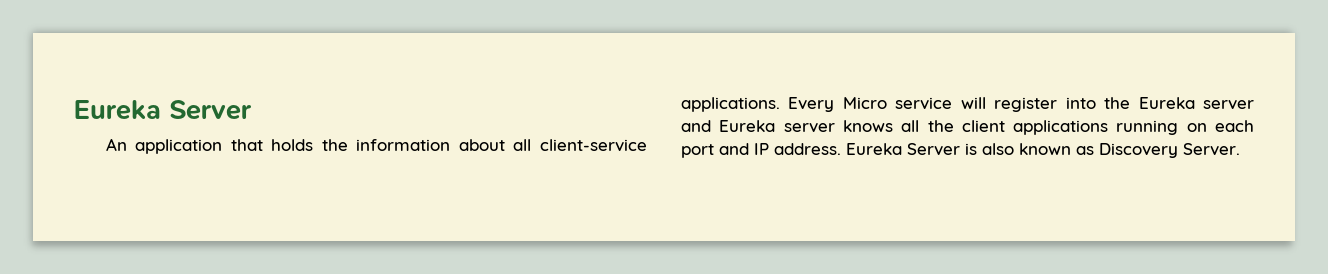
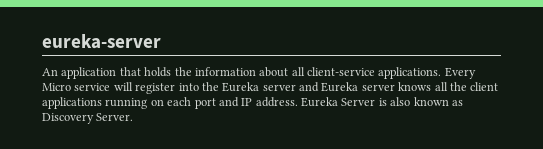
[74,100,252,120] Eureka Server -> [42,34,161,49] eureka-server

